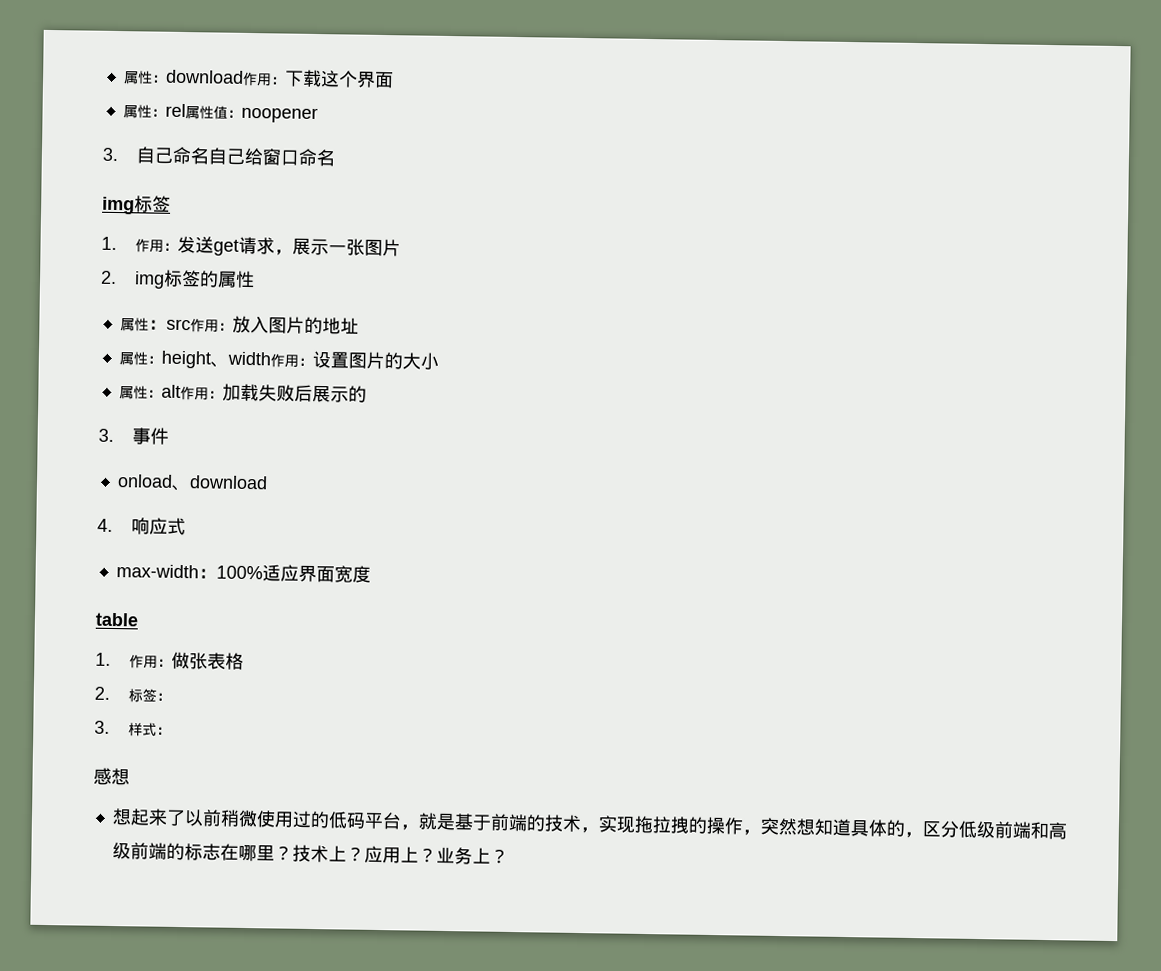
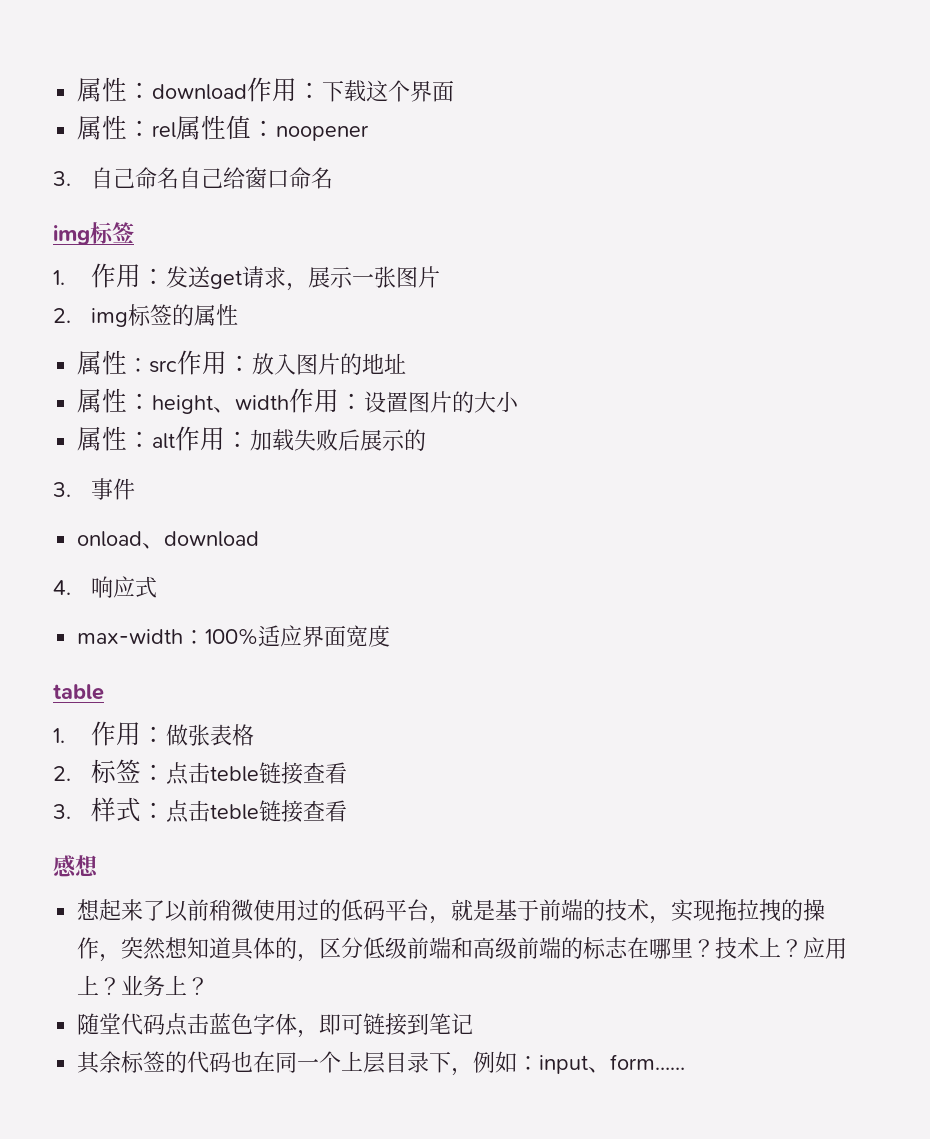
(171, 696) none -> [166,762,348,785] 点击teble链接查看
(171, 730) none -> [166,800,348,823] 点击teble链接查看
(509, 856) none -> [77,1013,474,1038] [77,1051,686,1076] // 随堂代码点击蓝色字体，即可链接到笔记 // 其余标签的代码也在同一个上层目录下，例如：input、form……

